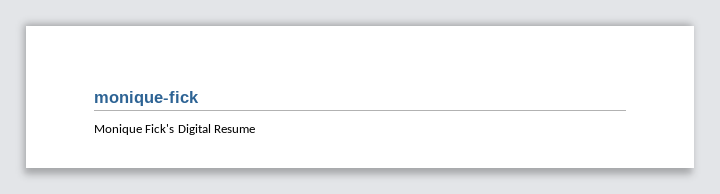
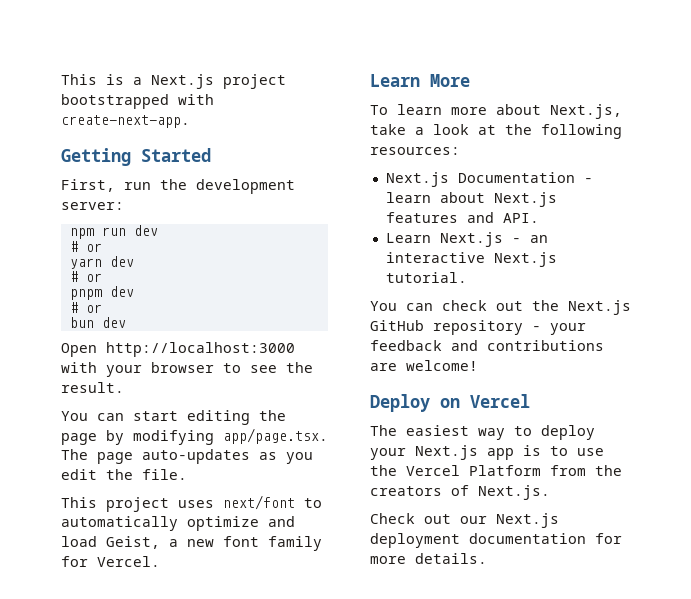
[94,91,199,106] [94,124,256,135] monique-fick // Monique Fick's Digital Resume -> [61,74,286,89] [61,94,214,109] [61,115,190,128] [61,148,211,166] [61,179,295,194] [61,202,124,210] [69,225,158,239] [69,241,102,252] [69,256,134,269] [69,271,102,282] [69,286,134,300] [69,302,102,313] [69,317,126,328] [61,342,295,357] [61,362,313,377] [61,382,124,393] [61,410,286,425] [61,428,328,445] [61,449,313,464] [61,469,187,480] [61,495,322,512] [61,516,295,531] [61,536,322,551] [61,556,160,567] [370,74,470,87] [370,104,622,119] [370,124,622,139] [370,147,460,155] [385,172,593,187] [385,192,557,207] [385,212,539,223] [385,232,548,247] [385,252,557,267] [385,272,467,283] [370,300,631,315] [370,320,586,335] [370,340,604,351] [370,360,478,371] [370,394,530,412] [370,425,595,440] [370,445,604,460] [370,465,622,476] [370,485,550,500] [370,513,559,528] [370,533,622,548] [370,553,487,564] This is a Next.js project bootstrapped with create-next-app. // Getting Started // First, run the development server: // npm run dev // # or // yarn dev // # or // pnpm dev // # or // bun dev // Open http://localhost:3000 with your browser to see the result. // You can start editing the page by modifying app/page.tsx. The page auto-updates as you edit the file. // This project uses next/font to automatically optimize and load Geist, a new font family for Vercel. // Learn More // To learn more about Next.js, take a look at the following resources: // Next.js Documentation - learn about Next.js features and API. // Learn Next.js - an interactive Next.js tutorial. // You can check out the Next.js GitHub repository - your feedback and contributions are welcome! // Deploy on Vercel // The easiest way to deploy your Next.js app is to use the Vercel Platform from the creators of Next.js. // Check out our Next.js deployment documentation for more details.

